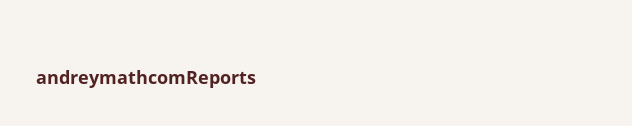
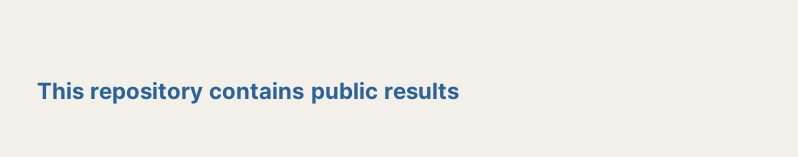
[36,70,256,88] andreymathcomReports -> [37,81,459,104] This repository contains public results

